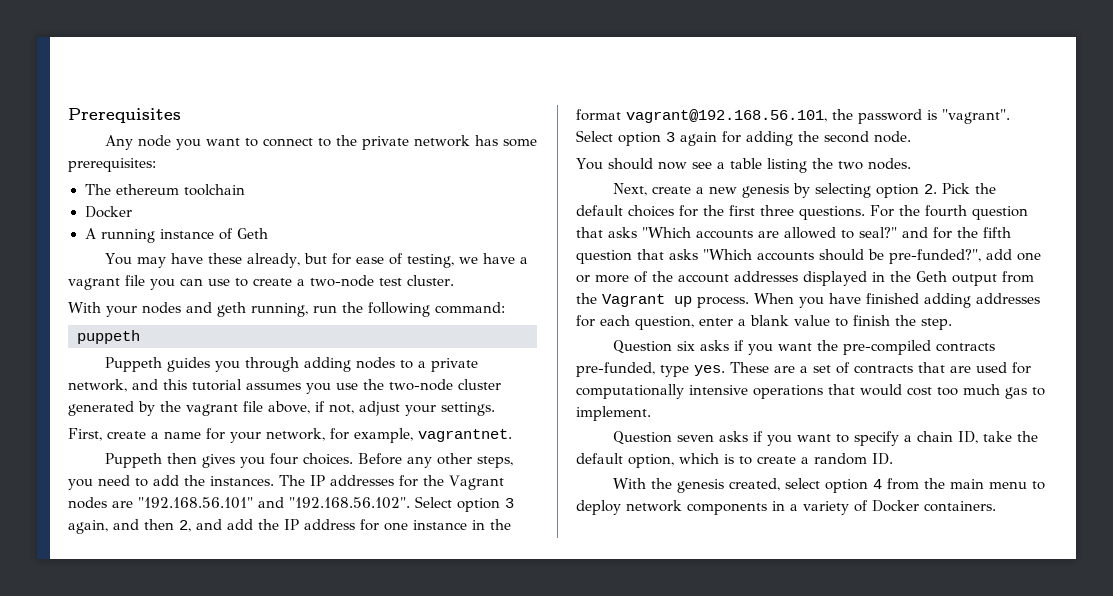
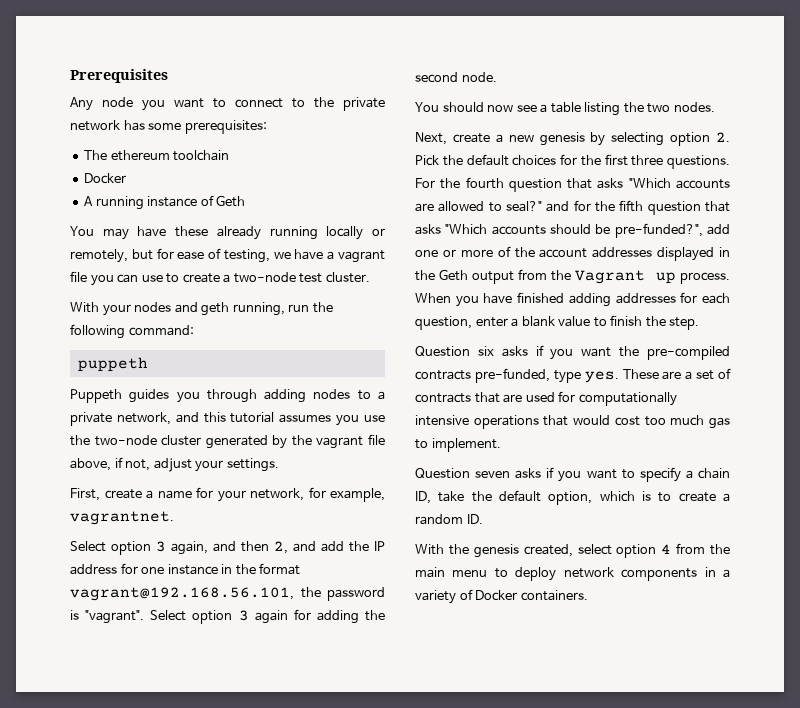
[246,253,300,268] already, -> [216,226,385,240] [70,249,128,263] already running locally or remotely,
[104,453,513,468] [68,475,504,490] [68,497,410,509] Puppeth then gives you four choices. Before any other steps, you need to add the instances. The IP addresses for the Vagrant nodes are "192.168.56.101" and "192.168.56.102". -> (174, 518) none

